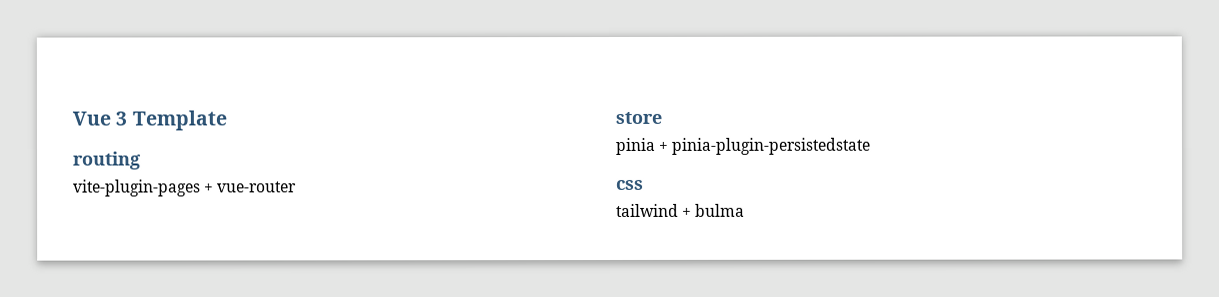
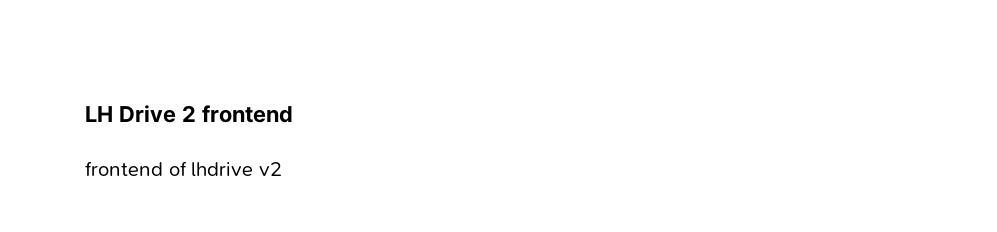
[72,110,227,131] [73,151,141,170] [73,179,298,197] [615,111,662,124] [615,137,872,155] [616,179,644,190] [616,203,746,217] Vue 3 Template // routing // vite-plugin-pages + vue-router // store // pinia + pinia-plugin-persistedstate // css // tailwind + bulma -> [85,105,294,123] [85,161,282,177] LH Drive 2 frontend // frontend of lhdrive v2

